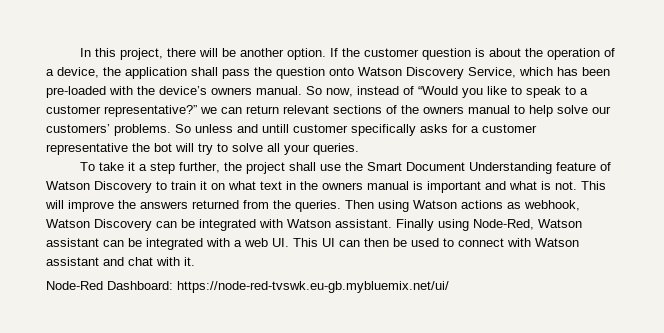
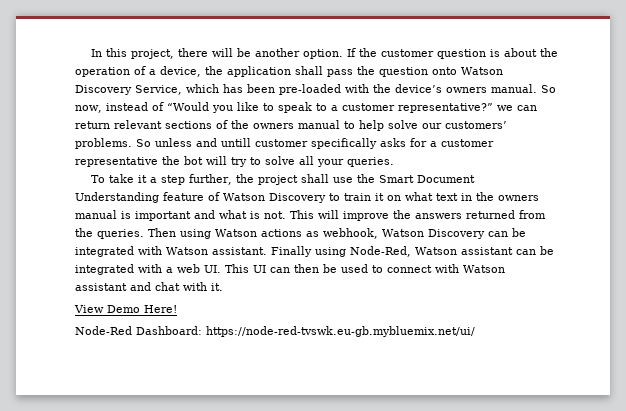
(195, 261) none -> [74,305,177,313] // View Demo Here!

